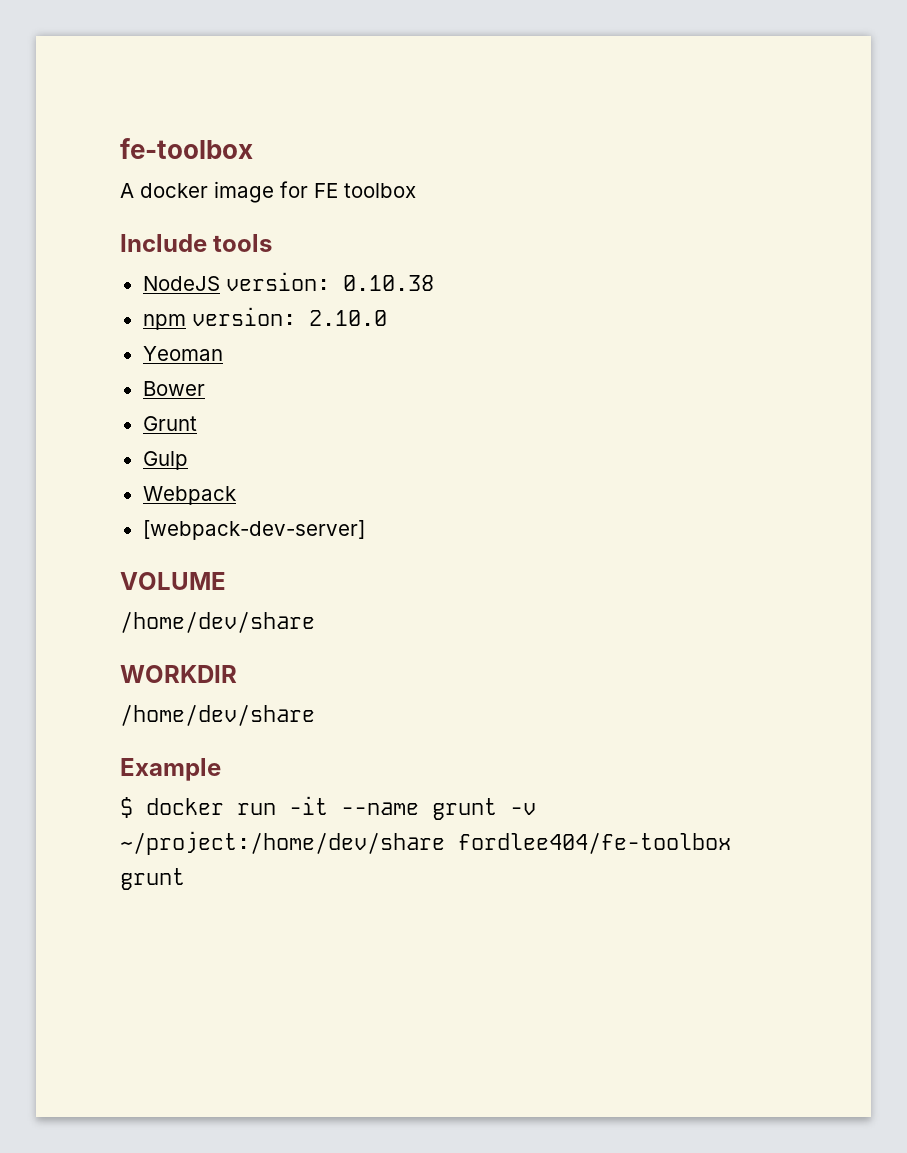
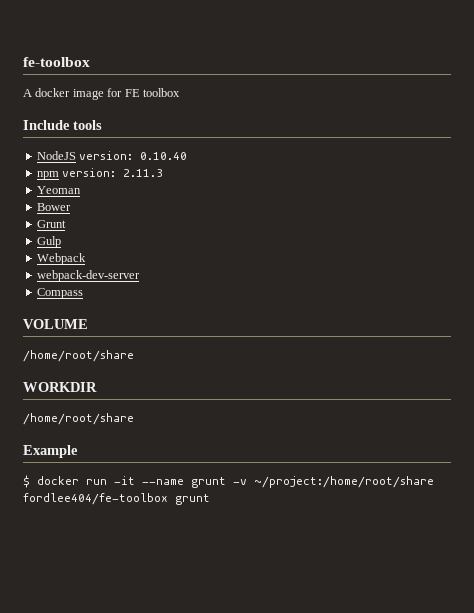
[342,275,434,291] 0.10.38 -> [140,152,188,160] 0.10.40
[308,310,387,326] 2.10.0 -> [123,169,164,177] 2.11.3
[142,520,365,540] [webpack-dev-server] -> [36,270,140,282] [36,288,83,299] webpack-dev-server // Compass
[120,611,315,633] /home/dev/share -> [23,350,134,362] /home/root/share
[120,704,315,726] /home/dev/share -> [23,413,134,425] /home/root/share
[120,831,445,855] ~/project:/home/dev/share -> [254,476,434,488] ~/project:/home/root/share

